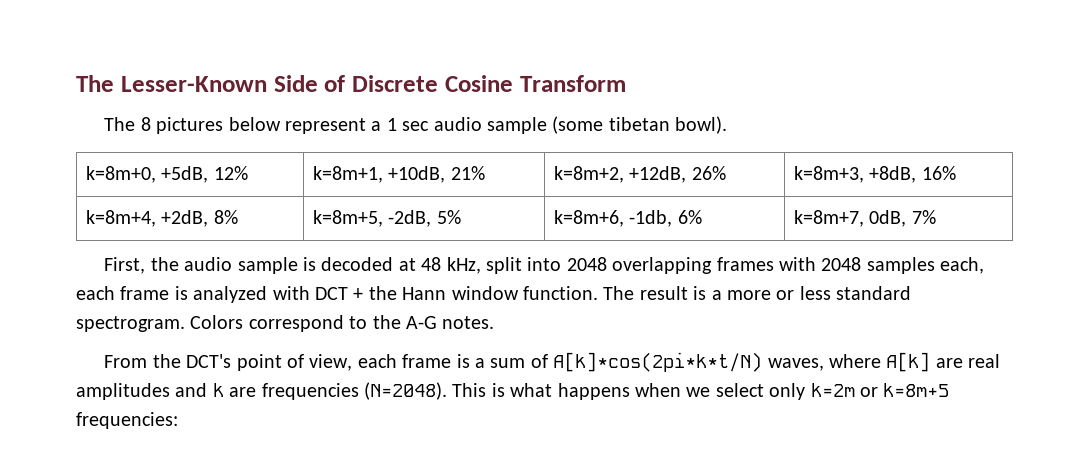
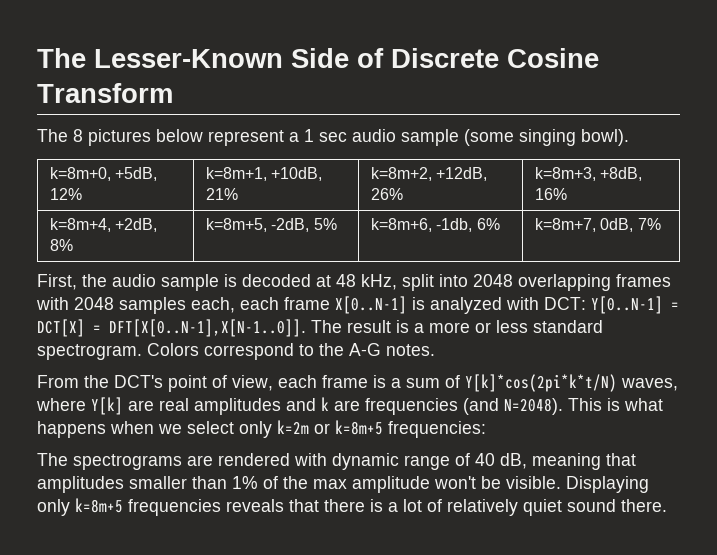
[608,117,670,131] tibetan -> [519,129,576,146] singing
(170, 293) none -> [335,296,407,314] X[0..N-1]
[315,286,598,300] DCT + the Hann window function. -> [544,296,679,314] [37,319,306,337] DCT: Y[0..N-1] = DCT[X] = DFT[X[0..N-1],X[N-1..0]].
[553,352,763,372] A[k]*cos(2pi*k*t/N) -> [465,374,617,392] Y[k]*cos(2pi*k*t/N)
[886,352,931,372] A[k] -> [91,397,123,415] Y[k]
[364,382,447,400] (N=2048). -> [463,398,563,415] (and N=2048).
(178, 420) none -> [37,453,636,470] [37,476,649,493] [37,498,667,516] // The spectrograms are rendered with dynamic range of 40 dB, meaning that amplitudes smaller than 1% of the max amplitude won't be visible. Displaying only k=8m+5 frequencies reveals that there is a lot of relatively quiet sound there.

